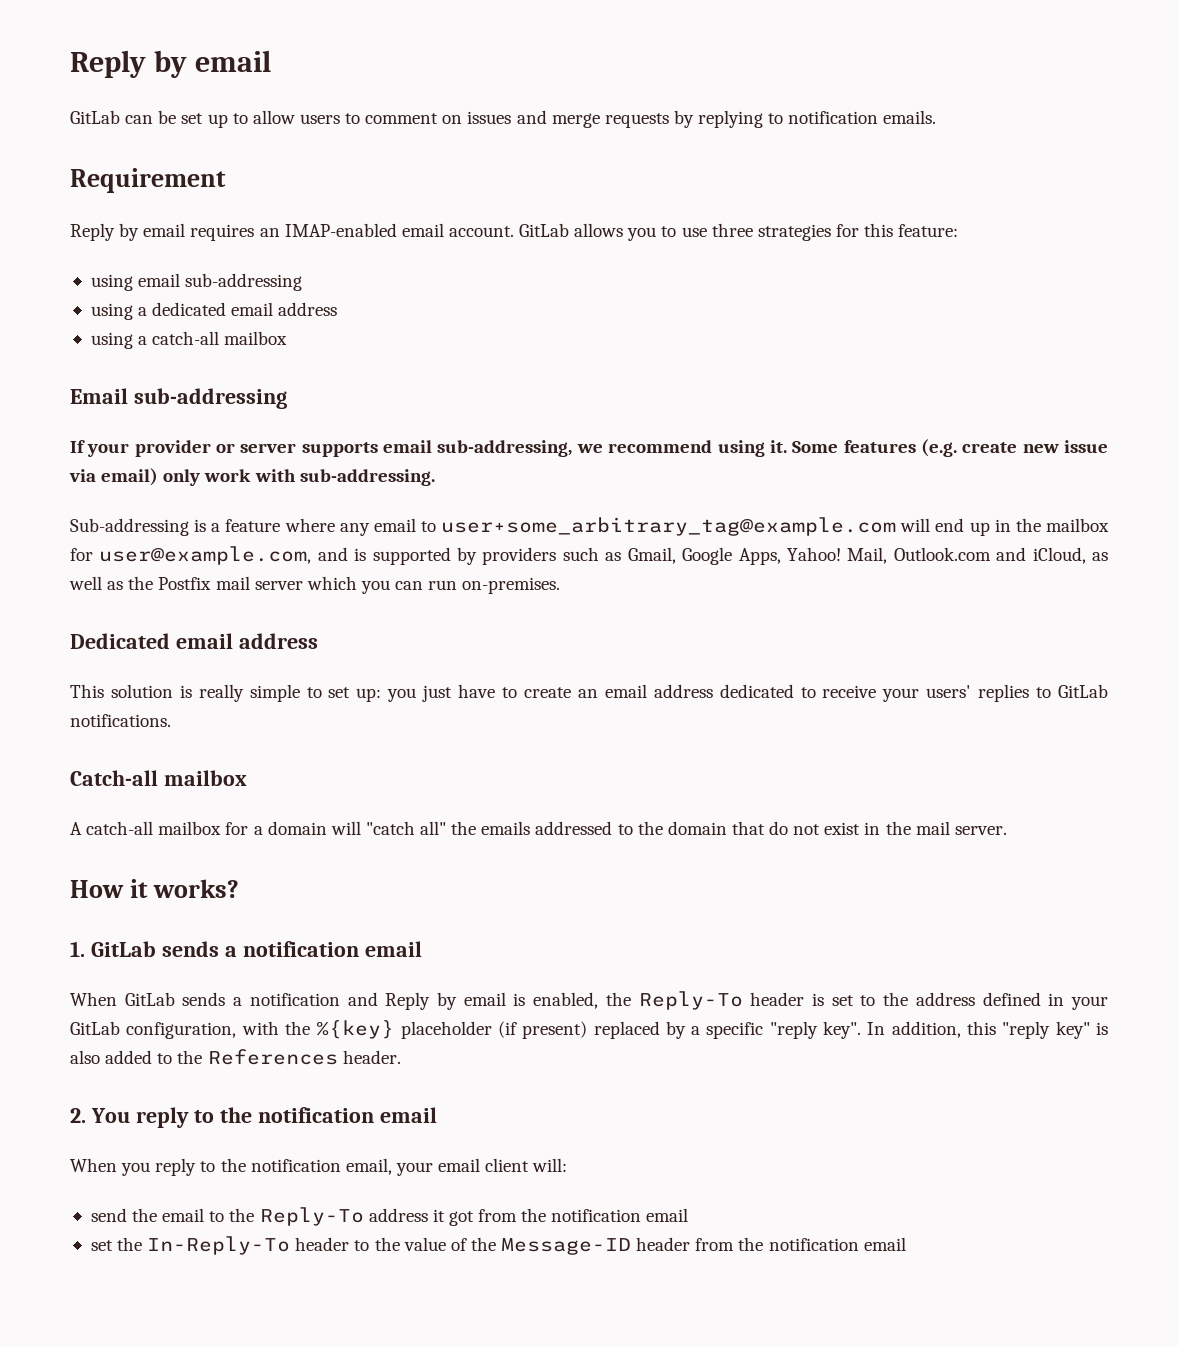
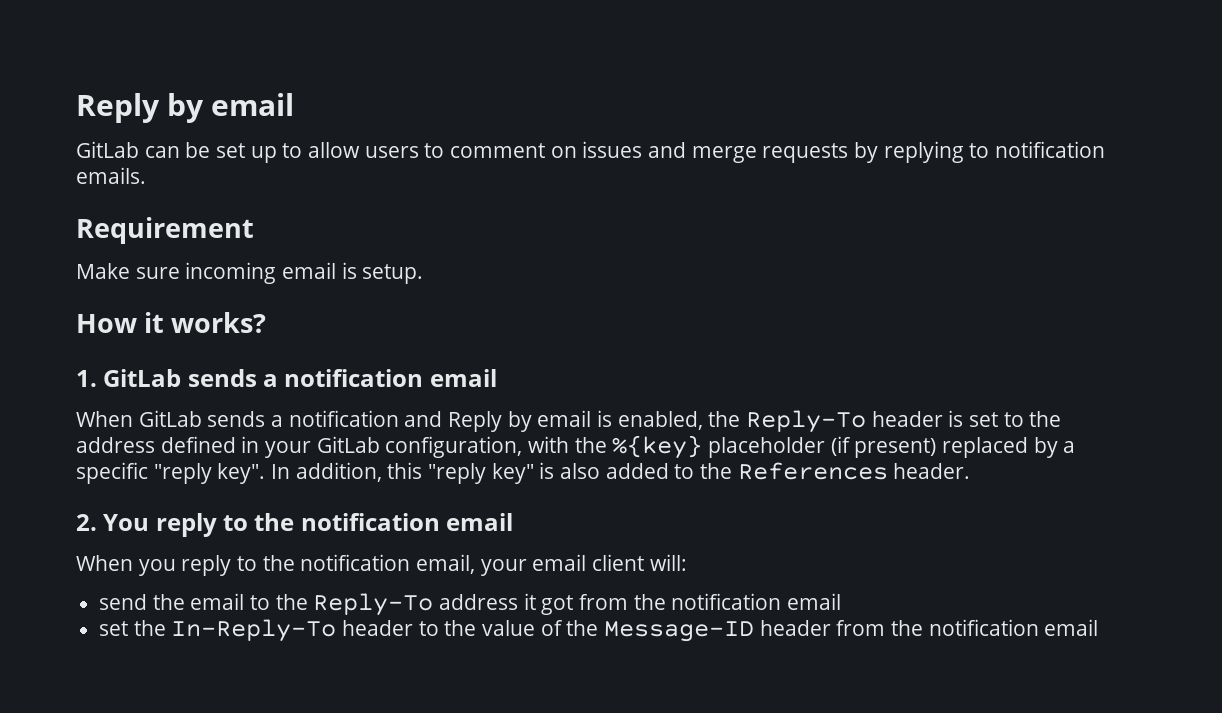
[70,223,959,241] [90,273,303,291] [90,302,338,320] [90,331,288,349] [70,388,287,409] [70,439,1109,457] [69,468,435,486] [70,517,1109,536] [70,546,1108,565] [69,576,561,594] [70,633,318,649] [70,684,1108,702] [70,714,171,727] [70,770,247,786] [70,821,1007,835] Reply by email requires an IMAP-enabled email account. GitLab allows you to use three strategies for this feature: // using email sub-addressing // using a dedicated email address // using a catch-all mailbox // Email sub-addressing // If your provider or server supports email sub-addressing, we recommend using it. Some features (e.g. create new issue via email) only work with sub-addressing. // Sub-addressing is a feature where any email to user+some_arbitrary_tag@example.com will end up in the mailbox for user@example.com, and is supported by providers such as Gmail, Google Apps, Yahoo! Mail, Outlook.com and iCloud, as well as the Postfix mail server which you can run on-premises. // Dedicated email address // This solution is really simple to set up: you just have to create an email address dedicated to receive your users' replies to GitLab notifications. // Catch-all mailbox // A catch-all mailbox for a domain will "catch all" the emails addressed to the domain that do not exist in the mail server. -> [76,262,424,284] Make sure incoming email is setup.

